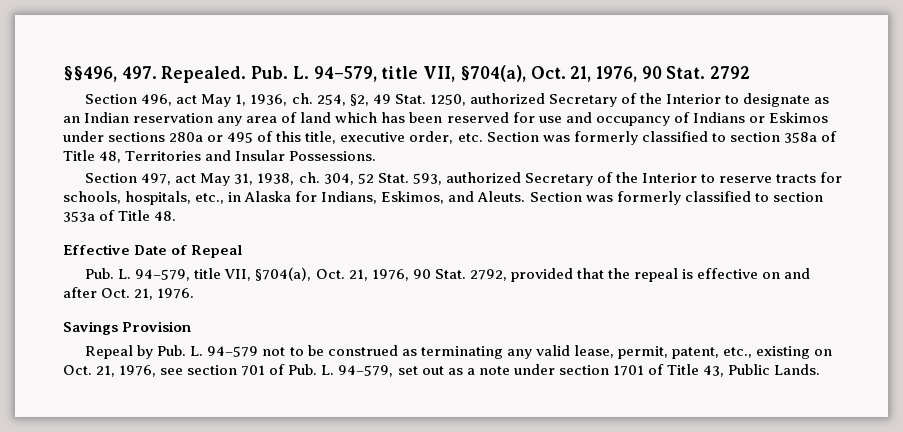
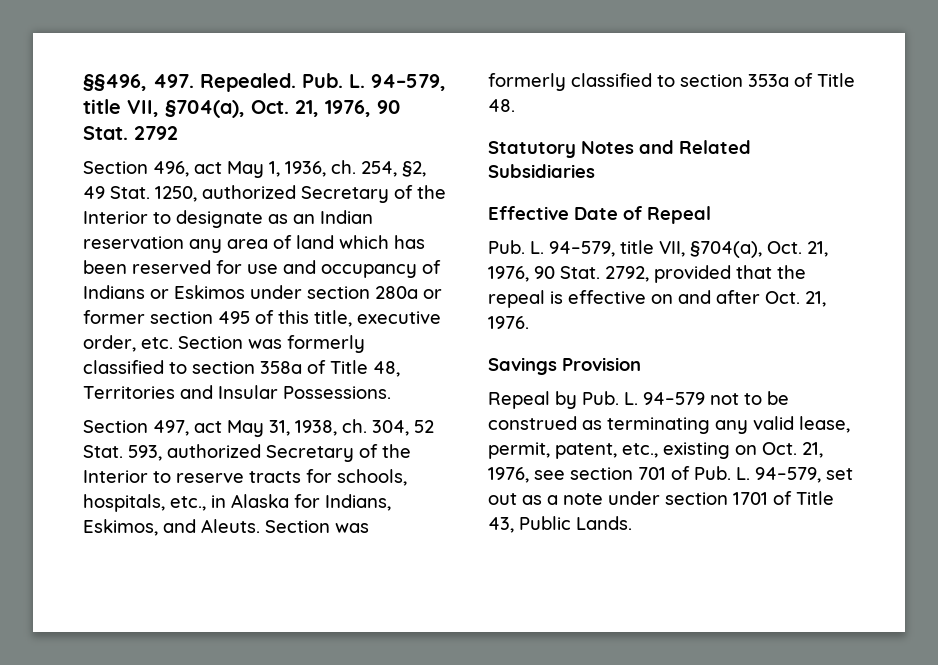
[108,132,166,142] sections -> [307,286,370,299] section
(224, 138) none -> [83,310,213,324] former section
(177, 216) none -> [488,140,751,158] [488,164,595,178] // Statutory Notes and Related Subsidiaries

